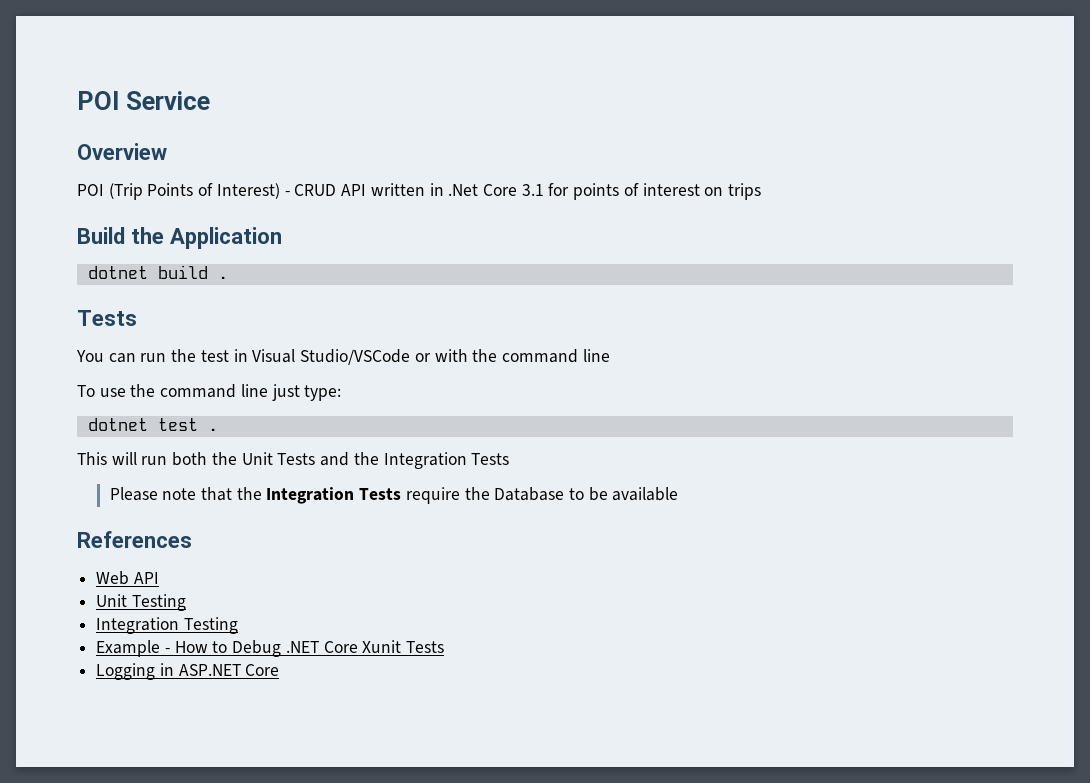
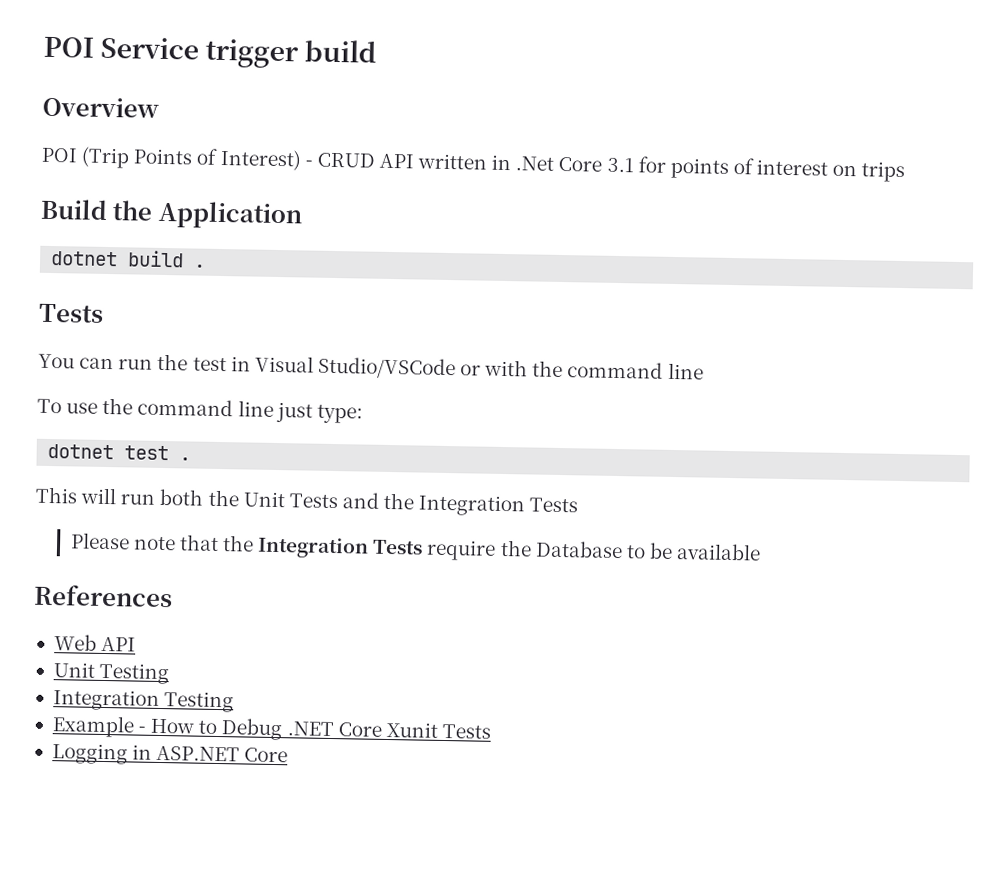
(210, 100) none -> [205,38,377,69] trigger build

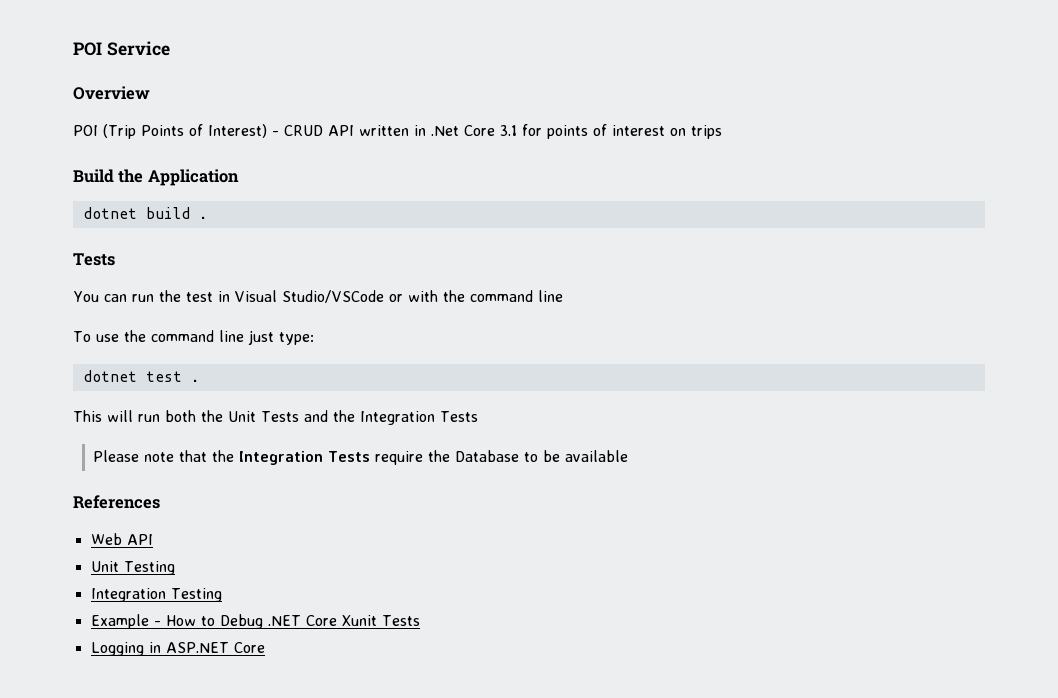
[205,38,377,69] trigger build -> (170, 48) none

